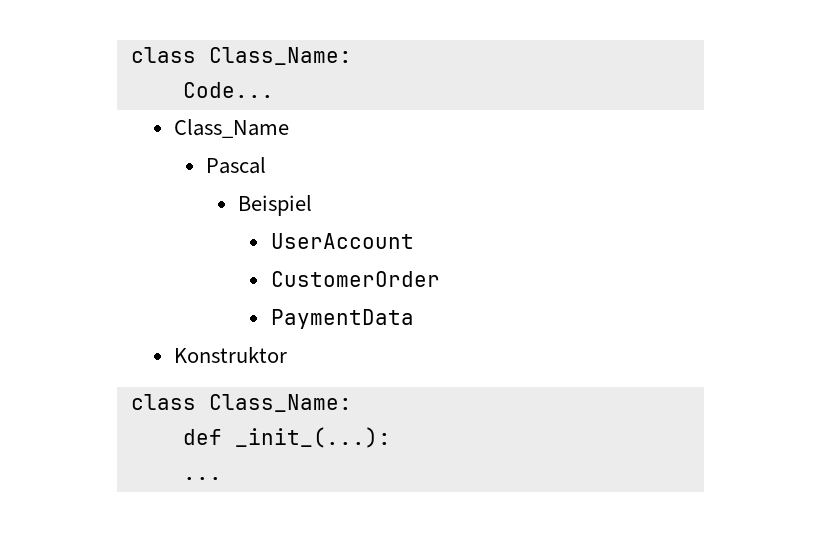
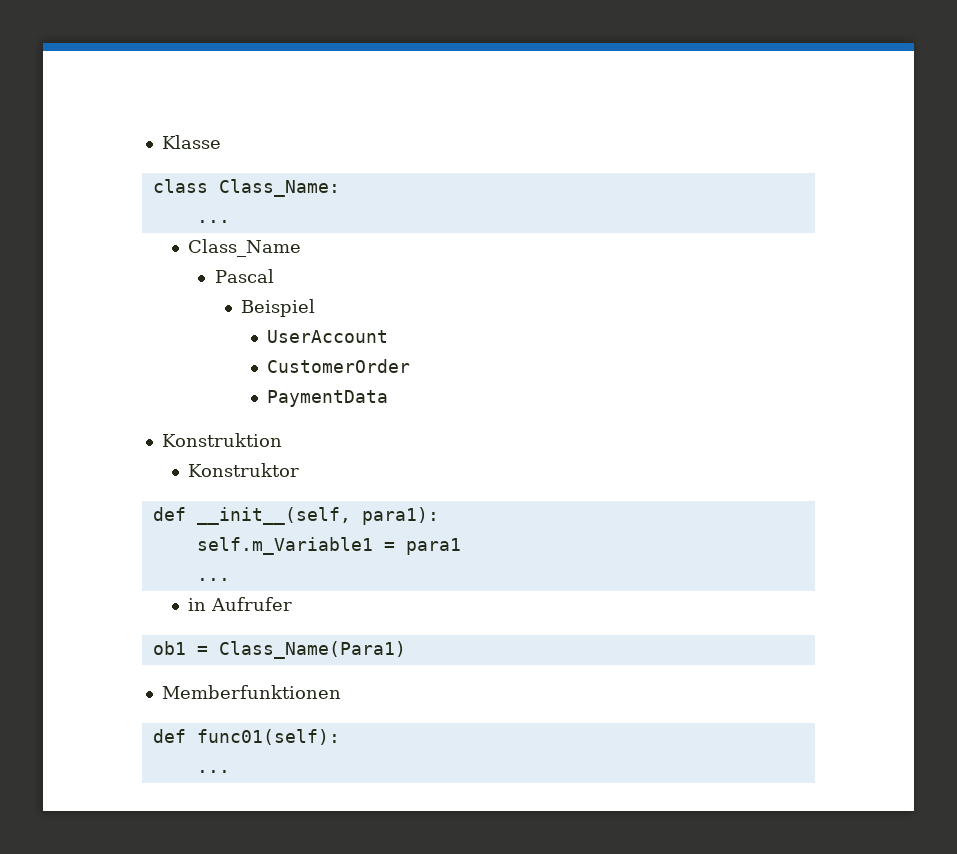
[130,47,352,65] [182,82,274,98] class Class_Name: // Code... -> [161,135,221,149] [152,179,340,197] [196,220,230,223] Klasse // class Class_Name: // ...
(414, 319) none -> [161,433,282,447] // Konstruktion
[130,394,352,412] [182,427,391,448] class Class_Name: // def _init_(...): -> [152,507,439,525] [196,537,461,555] [196,578,230,581] [188,597,293,611] [152,641,406,659] [161,685,341,699] [152,729,340,745] def __init__(self, para1): // self.m_Variable1 = para1 // ... // in Aufrufer // ob1 = Class_Name(Para1) // Memberfunktionen // def func01(self):

